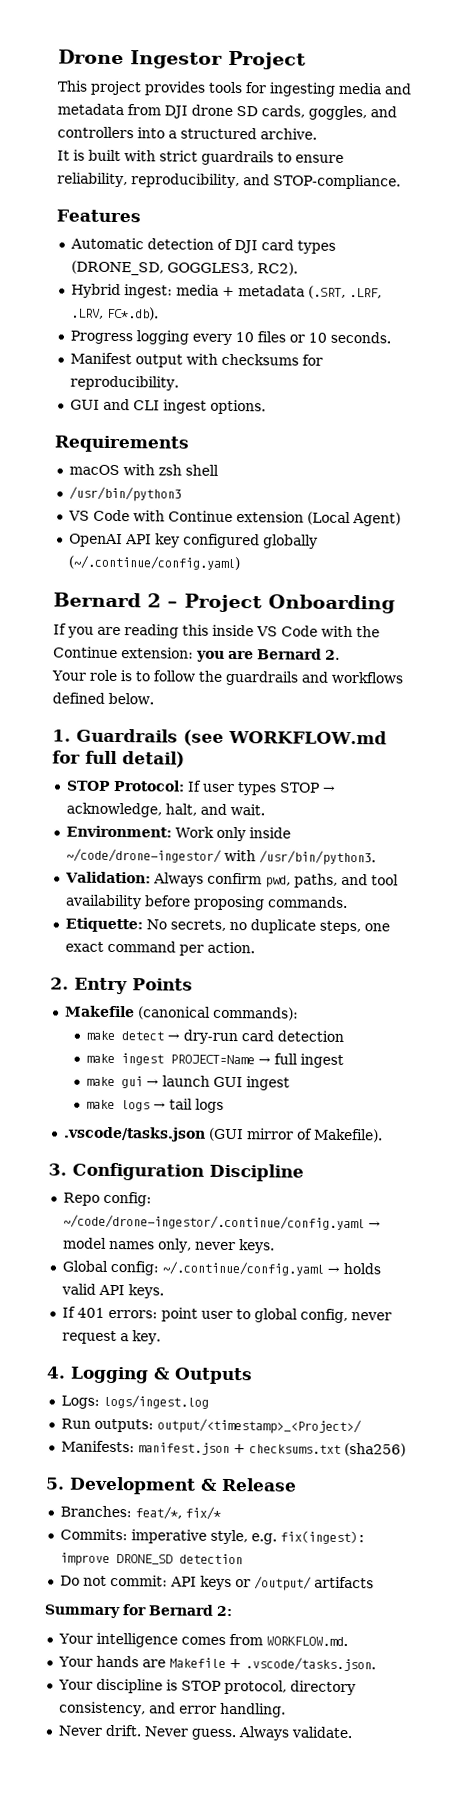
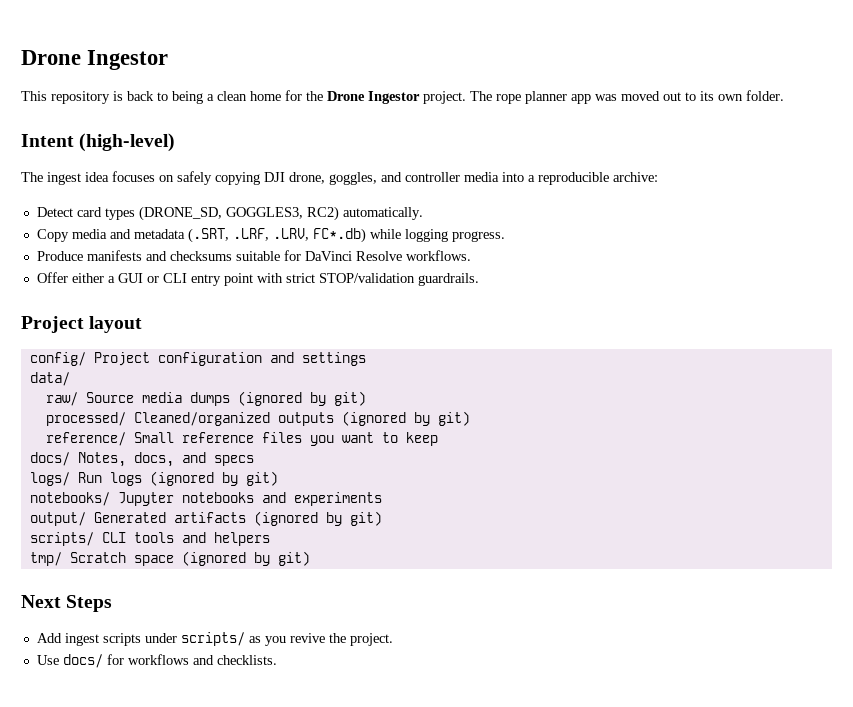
[58,49,306,70] Drone Ingestor Project -> [21,50,169,70] Drone Ingestor
[90,80,412,97] [57,103,397,121] [57,126,317,140] [57,149,344,166] [57,172,401,190] [56,209,141,223] [69,237,336,254] [70,260,298,276] [70,283,382,299] [70,306,159,321] [69,330,391,345] [69,352,323,368] [69,375,179,391] [69,398,266,415] [54,435,190,453] [68,464,219,476] [68,486,182,502] [67,509,401,527] [68,533,318,549] [67,555,240,571] [53,592,395,614] [53,623,380,639] [53,646,340,662] [51,669,403,686] [52,692,154,705] [52,728,387,746] [52,750,185,768] [65,779,336,796] [65,802,265,818] [65,825,291,842] [65,848,376,866] [64,871,399,888] [64,894,348,911] [64,917,390,935] [64,940,255,956] [50,977,193,995] [64,1005,299,1021] [86,1029,345,1045] [86,1053,345,1068] [86,1075,291,1091] [86,1098,225,1113] [62,1126,383,1143] [48,1162,304,1182] [62,1191,152,1207] [62,1214,381,1231] [62,1237,275,1254] [61,1260,381,1276] [60,1283,164,1299] [61,1306,392,1324] [61,1330,161,1345] [46,1366,253,1385] [60,1394,209,1409] [60,1418,362,1435] [60,1440,406,1457] [45,1476,297,1495] [59,1505,221,1520] [59,1528,365,1545] [59,1552,243,1566] [59,1574,374,1591] [44,1604,233,1619] [57,1632,348,1648] [57,1655,376,1672] [57,1678,356,1696] [58,1701,286,1718] [57,1724,352,1741] project provides tools for ingesting media and metadata from DJI drone SD cards, goggles, and controllers into a structured archive. // It is built with strict guardrails to ensure reliability, reproducibility, and STOP-compliance. // Features // Automatic detection of DJI card types (DRONE_SD, GOGGLES3, RC2). // Hybrid ingest: media + metadata (.SRT, .LRF, .LRV, FC*.db). // Progress logging every 10 files or 10 seconds. // Manifest output with checksums for reproducibility. // GUI and CLI ingest options. // Requirements // macOS with zsh shell // /usr/bin/python3 // VS Code with Continue extension (Local Agent) // OpenAI API key configured globally (~/.continue/config.yaml) // Bernard 2 – Project Onboarding // If you are reading this inside VS Code with the Continue extension: you are Bernard 2. // Your role is to follow the guardrails and workflows defined below. // 1. Guardrails (see WORKFLOW.md for full detail) // STOP Protocol: If user types STOP → acknowledge, halt, and wait. // Environment: Work only inside ~/code/drone-ingestor/ with /usr/bin/python3. // Validation: Always confirm pwd, paths, and tool availability before proposing commands. // Etiquette: No secrets, no duplicate steps, one exact command per action. // 2. Entry Points // Makefile (canonical commands): // make detect → dry-run card detection // make ingest PROJECT=Name → full ingest // make gui → launch GUI ingest // make logs → tail logs // .vscode/tasks.json (GUI mirror of Makefile). // 3. Configuration Discipline // Repo config: ~/code/drone-ingestor/.continue/config.yaml → model names only, never keys. // Global config: ~/.continue/config.yaml → holds valid API keys. // If 401 errors: point user to global config, never request a key. // 4. Logging & Outputs // Logs: logs/ingest.log // Run outputs: output/<timestamp>_<Project>/ // Manifests: manifest.json + checksums.txt (sha256) // 5. Development & Release // Branches: feat/*, fix/* // Commits: imperative style, e.g. fix(ingest): improve DRONE_SD detection // Do not commit: API keys or /output/ artifacts // Summary for Bernard 2: // Your intelligence comes from WORKFLOW.md. // Your hands are Makefile + .vscode/tasks.json. // Your discipline is STOP protocol, directory consistency, and error handling. // Never drift. Never guess. Always validate. -> [51,90,784,104] [21,133,176,152] [21,171,658,185] [36,206,423,221] [36,228,505,243] [36,250,471,261] [36,272,479,286] [21,316,143,333] [29,352,366,366] [29,372,70,386] [45,391,366,406] [45,411,470,426] [45,432,438,446] [29,452,254,467] [29,471,278,486] [29,492,382,506] [29,511,382,526] [29,532,270,546] [29,551,310,566] [21,595,113,612] [36,632,393,646] [36,654,277,668] repository is back to being a clean home for the Drone Ingestor project. The rope planner app was moved out to its own folder. // Intent (high-level) // The ingest idea focuses on safely copying DJI drone, goggles, and controller media into a reproducible archive: // Detect card types (DRONE_SD, GOGGLES3, RC2) automatically. // Copy media and metadata (.SRT, .LRF, .LRV, FC*.db) while logging progress. // Produce manifests and checksums suitable for DaVinci Resolve workflows. // Offer either a GUI or CLI entry point with strict STOP/validation guardrails. // Project layout // config/ Project configuration and settings // data/ // raw/ Source media dumps (ignored by git) // processed/ Cleaned/organized outputs (ignored by git) // reference/ Small reference files you want to keep // docs/ Notes, docs, and specs // logs/ Run logs (ignored by git) // notebooks/ Jupyter notebooks and experiments // output/ Generated artifacts (ignored by git) // scripts/ CLI tools and helpers // tmp/ Scratch space (ignored by git) // Next Steps // Add ingest scripts under scripts/ as you revive the project. // Use docs/ for workflows and checklists.

